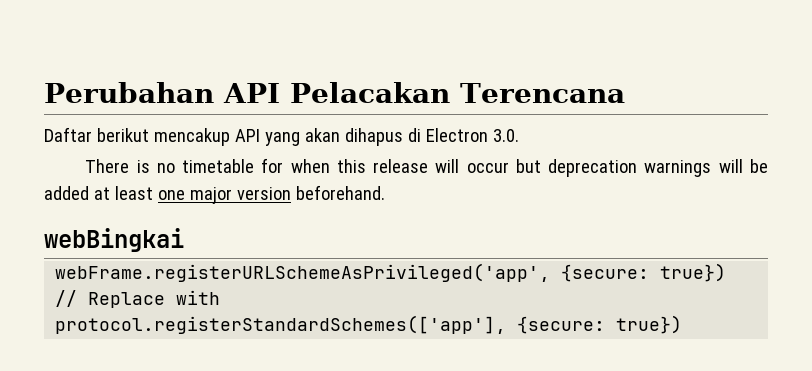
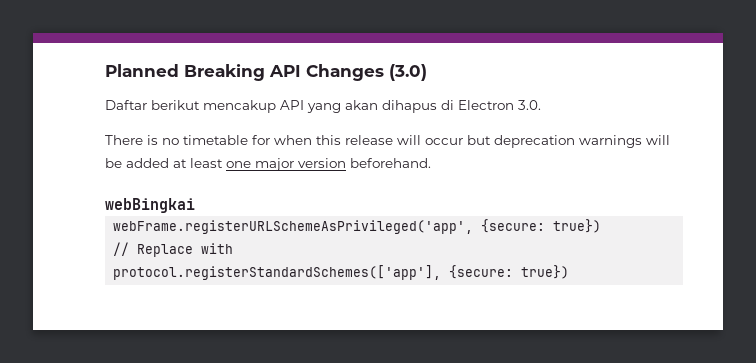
[44,82,625,103] Perubahan API Pelacakan Terencana -> [105,64,427,81] Planned Breaking API Changes (3.0)

